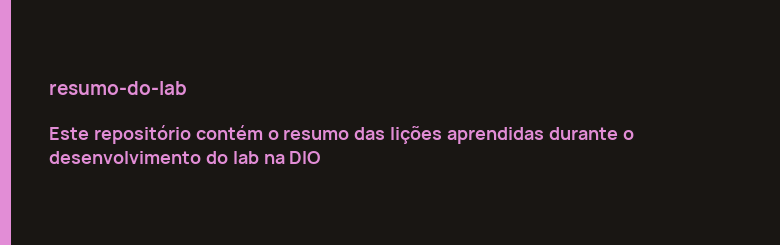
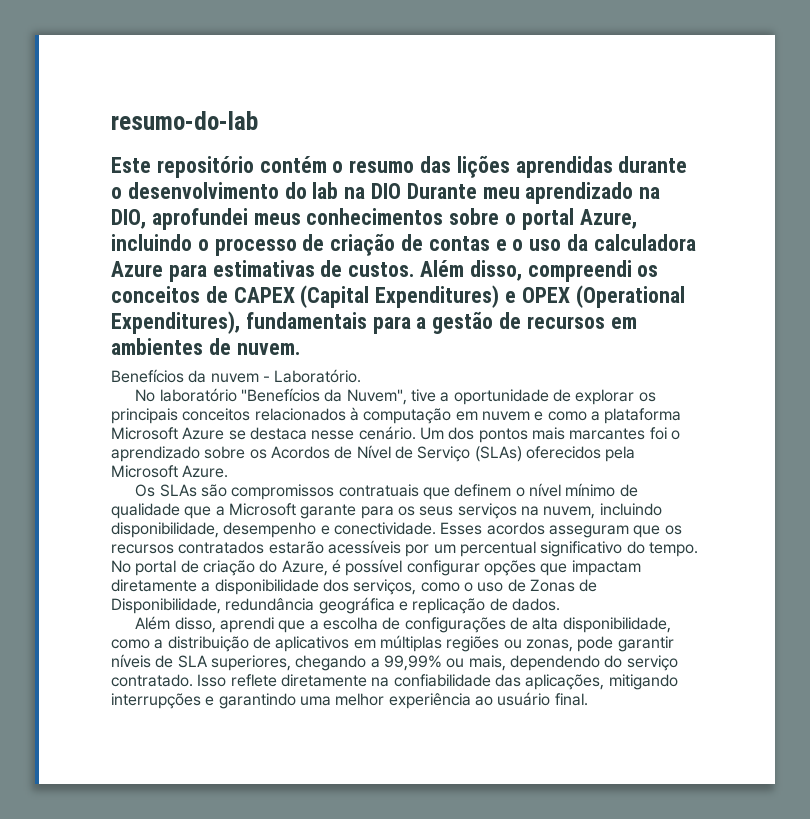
(321, 157) none -> [406,182,661,204] [111,208,637,230] [111,233,696,256] [111,260,659,282] [111,285,685,308] [111,311,637,334] [111,338,300,355] [111,369,362,383] [135,388,656,405] [111,407,682,424] [111,426,680,443] [111,445,636,462] [111,465,229,478] [135,483,638,500] [111,503,662,519] [111,522,682,538] [111,540,698,557] [111,559,641,576] [111,579,598,595] [111,597,560,614] [135,616,671,633] [111,635,674,652] [111,654,678,671] [111,674,678,690] [111,692,588,709] Durante meu aprendizado na DIO, aprofundei meus conhecimentos sobre o portal Azure, incluindo o processo de criação de contas e o uso da calculadora Azure para estimativas de custos. Além disso, compreendi os conceitos de CAPEX (Capital Expenditures) e OPEX (Operational Expenditures), fundamentais para a gestão de recursos em ambientes de nuvem. // Benefícios da nuvem - Laboratório. // No laboratório "Benefícios da Nuvem", tive a oportunidade de explorar os principais conceitos relacionados à computação em nuvem e como a plataforma Microsoft Azure se destaca nesse cenário. Um dos pontos mais marcantes foi o aprendizado sobre os Acordos de Nível de Serviço (SLAs) oferecidos pela Microsoft Azure. // Os SLAs são compromissos contratuais que definem o nível mínimo de qualidade que a Microsoft garante para os seus serviços na nuvem, incluindo disponibilidade, desempenho e conectividade. Esses acordos asseguram que os recursos contratados estarão acessíveis por um percentual significativo do tempo. No portal de criação do Azure, é possível configurar opções que impactam diretamente a disponibilidade dos serviços, como o uso de Zonas de Disponibilidade, redundância geográfica e replicação de dados. // Além disso, aprendi que a escolha de configurações de alta disponibilidade, como a distribuição de aplicativos em múltiplas regiões ou zonas, pode garantir níveis de SLA superiores, chegando a 99,99% ou mais, dependendo do serviço contratado. Isso reflete diretamente na confiabilidade das aplicações, mitigando interrupções e garantindo uma melhor experiência ao usuário final.

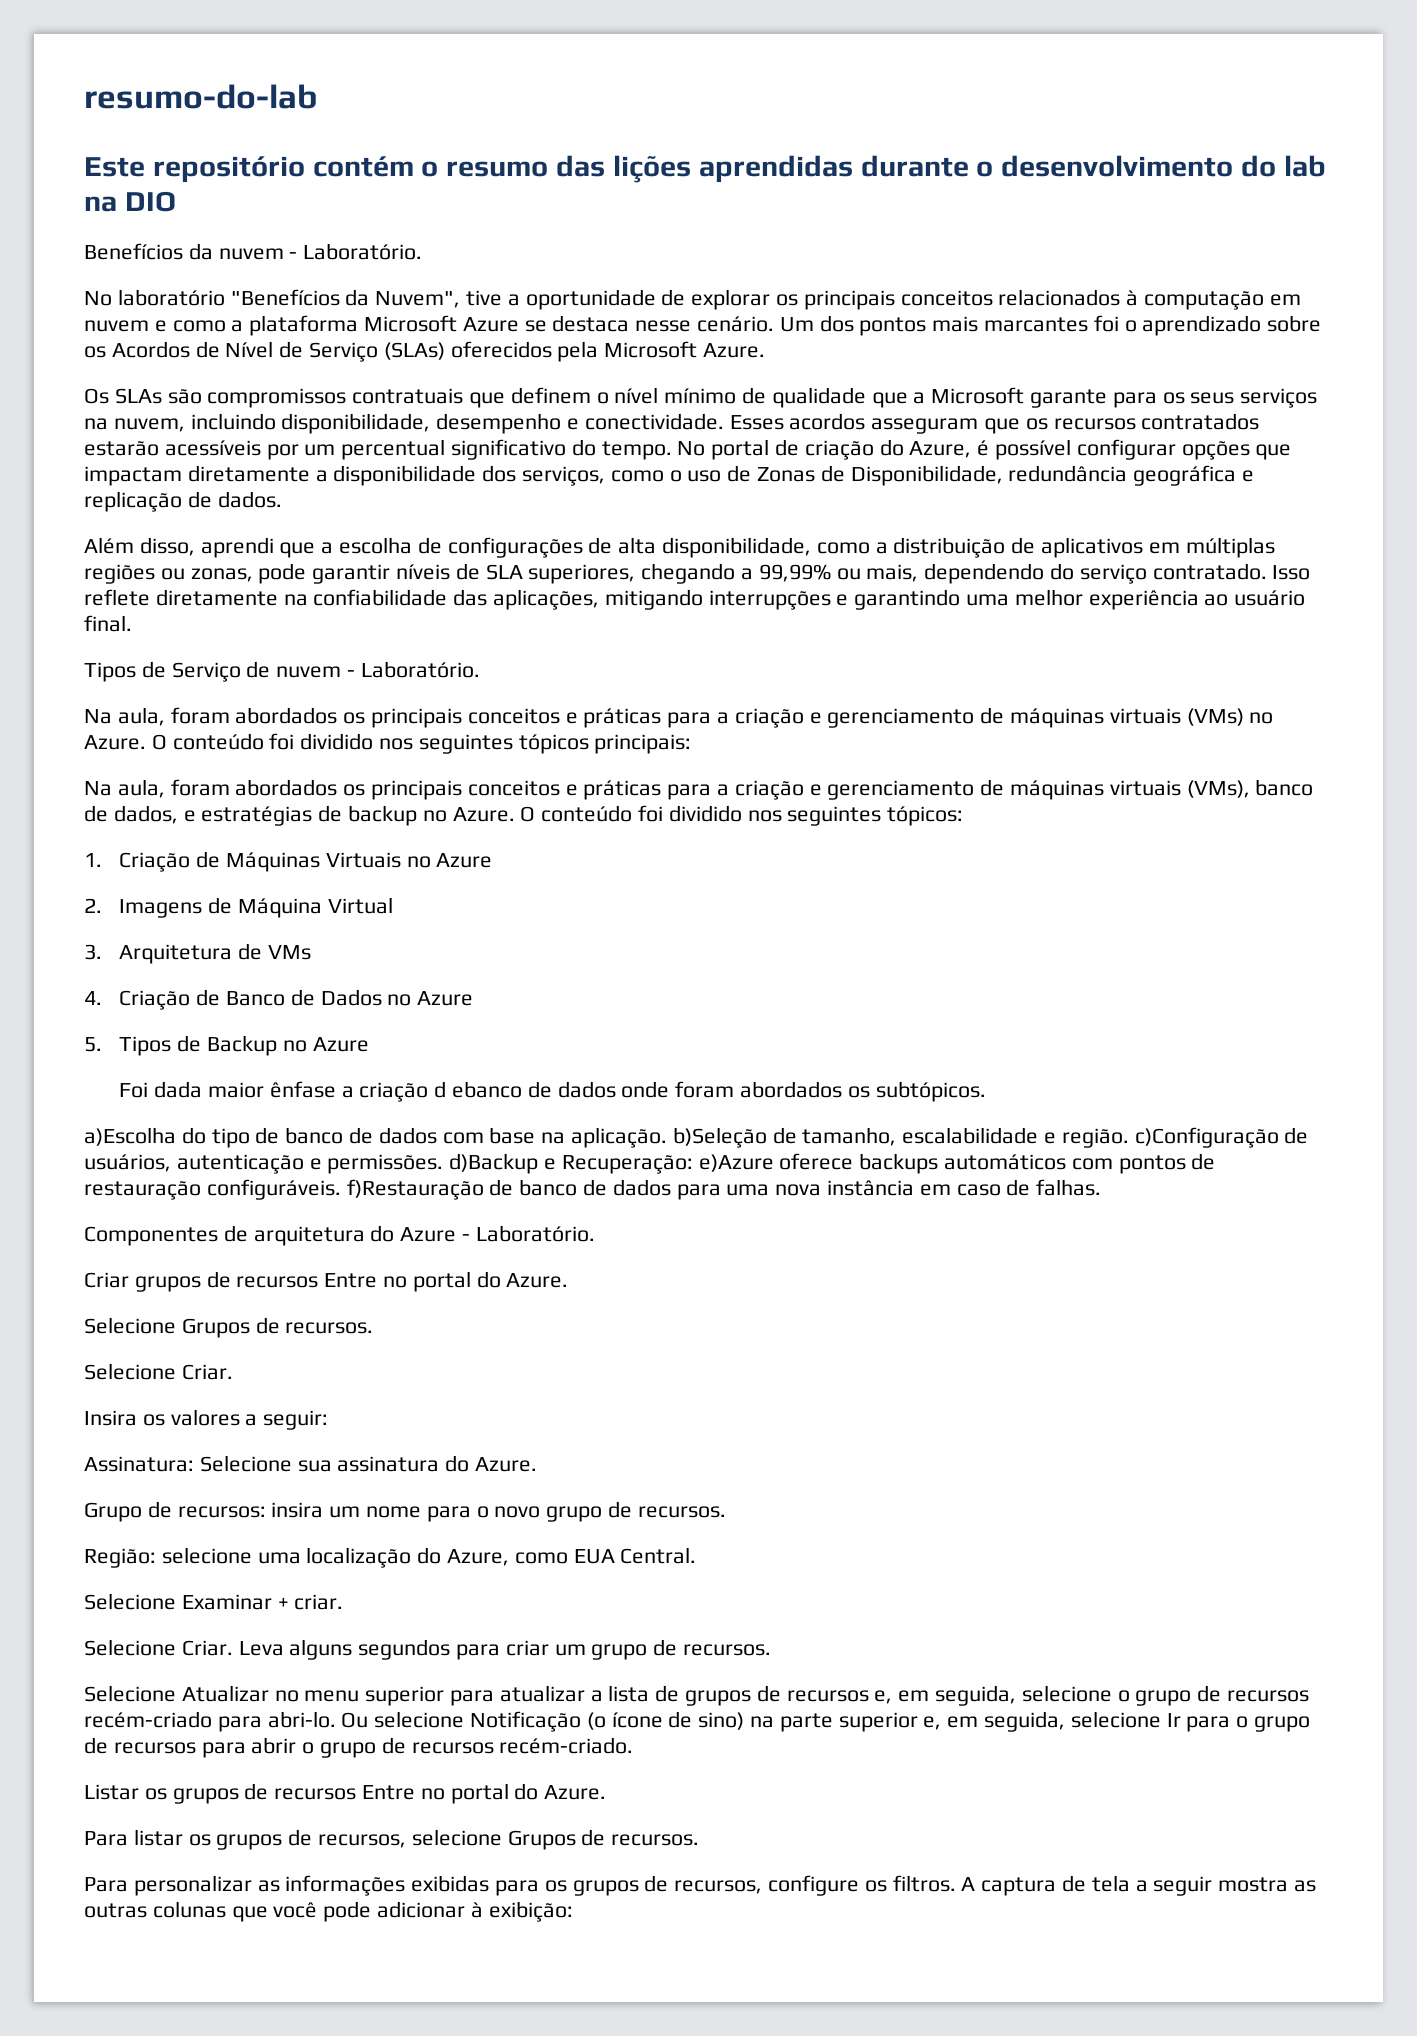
[406,182,661,204] [111,208,637,230] [111,233,696,256] [111,260,659,282] [111,285,685,308] [111,311,637,334] [111,338,300,355] Durante meu aprendizado na DIO, aprofundei meus conhecimentos sobre o portal Azure, incluindo o processo de criação de contas e o uso da calculadora Azure para estimativas de custos. Além disso, compreendi os conceitos de CAPEX (Capital Expenditures) e OPEX (Operational Expenditures), fundamentais para a gestão de recursos em ambientes de nuvem. -> (176, 201) none
(588, 699) none -> [84,661,480,682] [84,707,1274,728] [84,733,692,754] [84,779,1314,800] [84,805,964,826] [84,851,493,872] [84,897,393,918] [84,943,311,964] [84,989,474,1010] [84,1035,369,1056] [119,1081,986,1102] [84,1127,1309,1148] [84,1153,1216,1174] [84,1179,1102,1200] [84,1225,595,1246] [84,1271,569,1292] [84,1317,374,1338] [84,1363,233,1380] [84,1409,329,1430] [84,1455,538,1472] [84,1501,726,1522] [84,1547,697,1568] [84,1593,344,1610] [84,1639,772,1660] [84,1685,1310,1706] [84,1711,1311,1732] [84,1737,634,1758] [84,1783,607,1804] [84,1829,700,1850] [84,1875,1317,1896] [84,1901,573,1922] // Tipos de Serviço de nuvem - Laboratório. // Na aula, foram abordados os principais conceitos e práticas para a criação e gerenciamento de máquinas virtuais (VMs) no Azure. O conteúdo foi dividido nos seguintes tópicos principais: // Na aula, foram abordados os principais conceitos e práticas para a criação e gerenciamento de máquinas virtuais (VMs), banco de dados, e estratégias de backup no Azure. O conteúdo foi dividido nos seguintes tópicos: // 1. Criação de Máquinas Virtuais no Azure // 2. Imagens de Máquina Virtual // 3. Arquitetura de VMs // 4. Criação de Banco de Dados no Azure // 5. Tipos de Backup no Azure // Foi dada maior ênfase a criação d ebanco de dados onde foram abordados os subtópicos. // a)Escolha do tipo de banco de dados com base na aplicação. b)Seleção de tamanho, escalabilidade e região. c)Configuração de usuários, autenticação e permissões. d)Backup e Recuperação: e)Azure oferece backups automáticos com pontos de restauração configuráveis. f)Restauração de banco de dados para uma nova instância em caso de falhas. // Componentes de arquitetura do Azure - Laboratório. // Criar grupos de recursos Entre no portal do Azure. // Selecione Grupos de recursos. // Selecione Criar. // Insira os valores a seguir: // Assinatura: Selecione sua assinatura do Azure. // Grupo de recursos: insira um nome para o novo grupo de recursos. // Região: selecione uma localização do Azure, como EUA Central. // Selecione Examinar + criar. // Selecione Criar. Leva alguns segundos para criar um grupo de recursos. // Selecione Atualizar no menu superior para atualizar a lista de grupos de recursos e, em seguida, selecione o grupo de recursos recém-criado para abri-lo. Ou selecione Notificação (o ícone de sino) na parte superior e, em seguida, selecione Ir para o grupo de recursos para abrir o grupo de recursos recém-criado. // Listar os grupos de recursos Entre no portal do Azure. // Para listar os grupos de recursos, selecione Grupos de recursos. // Para personalizar as informações exibidas para os grupos de recursos, configure os filtros. A captura de tela a seguir mostra as outras colunas que você pode adicionar à exibição:

